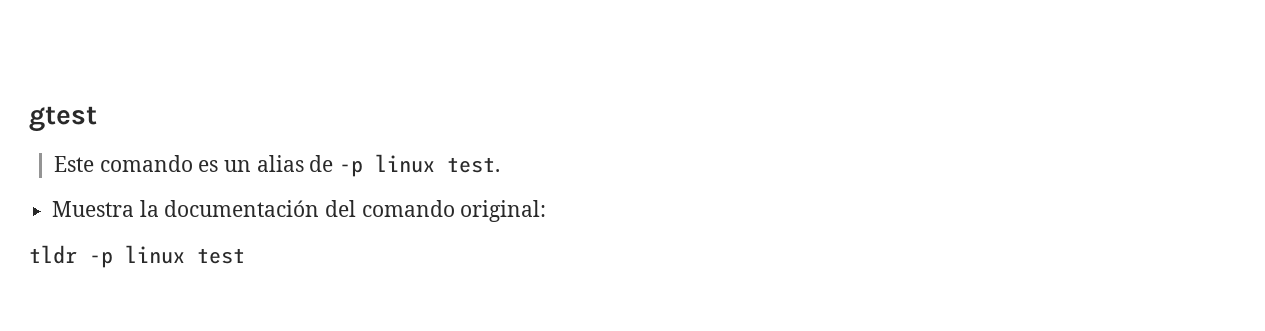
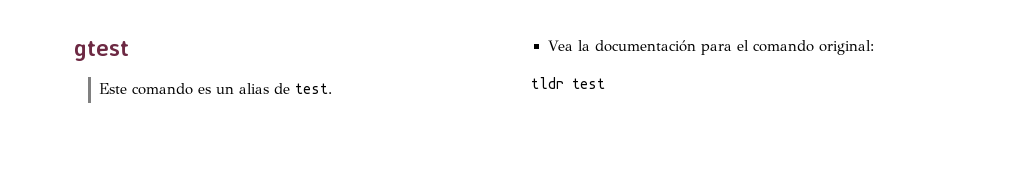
[338,154,435,177] -p linux -> (290, 88) none
[52,201,135,217] Muestra -> [547,40,574,51] Vea
[325,200,357,217] del -> [701,40,750,55] para el
[89,245,185,268] -p linux -> (564, 83) none

